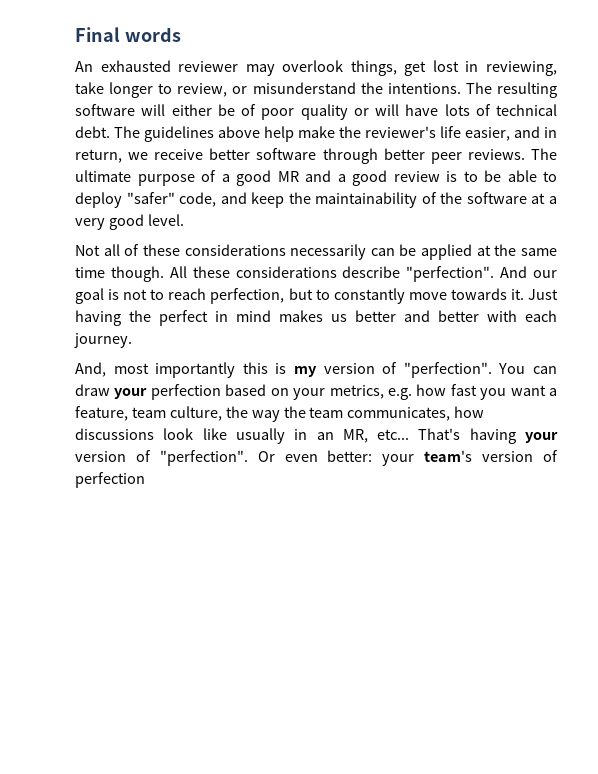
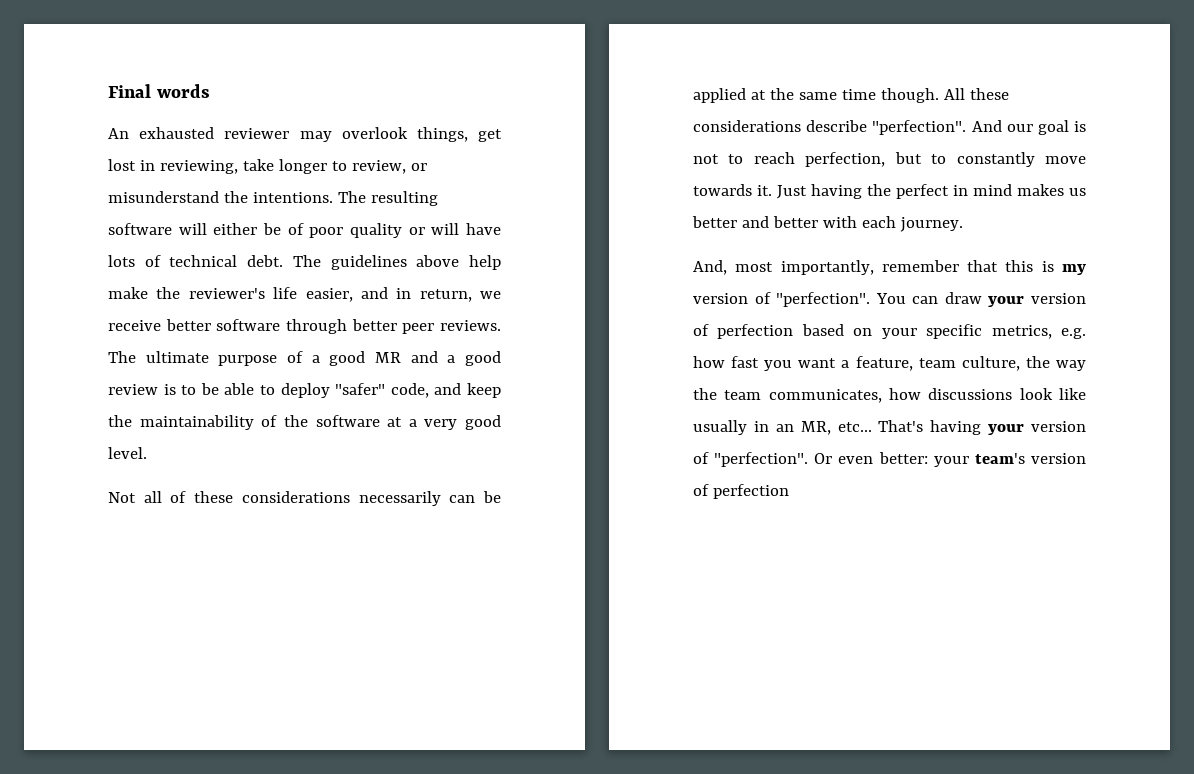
[155,362,236,378] importantly -> [780,260,999,275] importantly, remember that
(148, 393) none -> [1031,293,1086,304] [693,324,709,336] version of
(326, 394) none -> [926,324,983,339] specific

